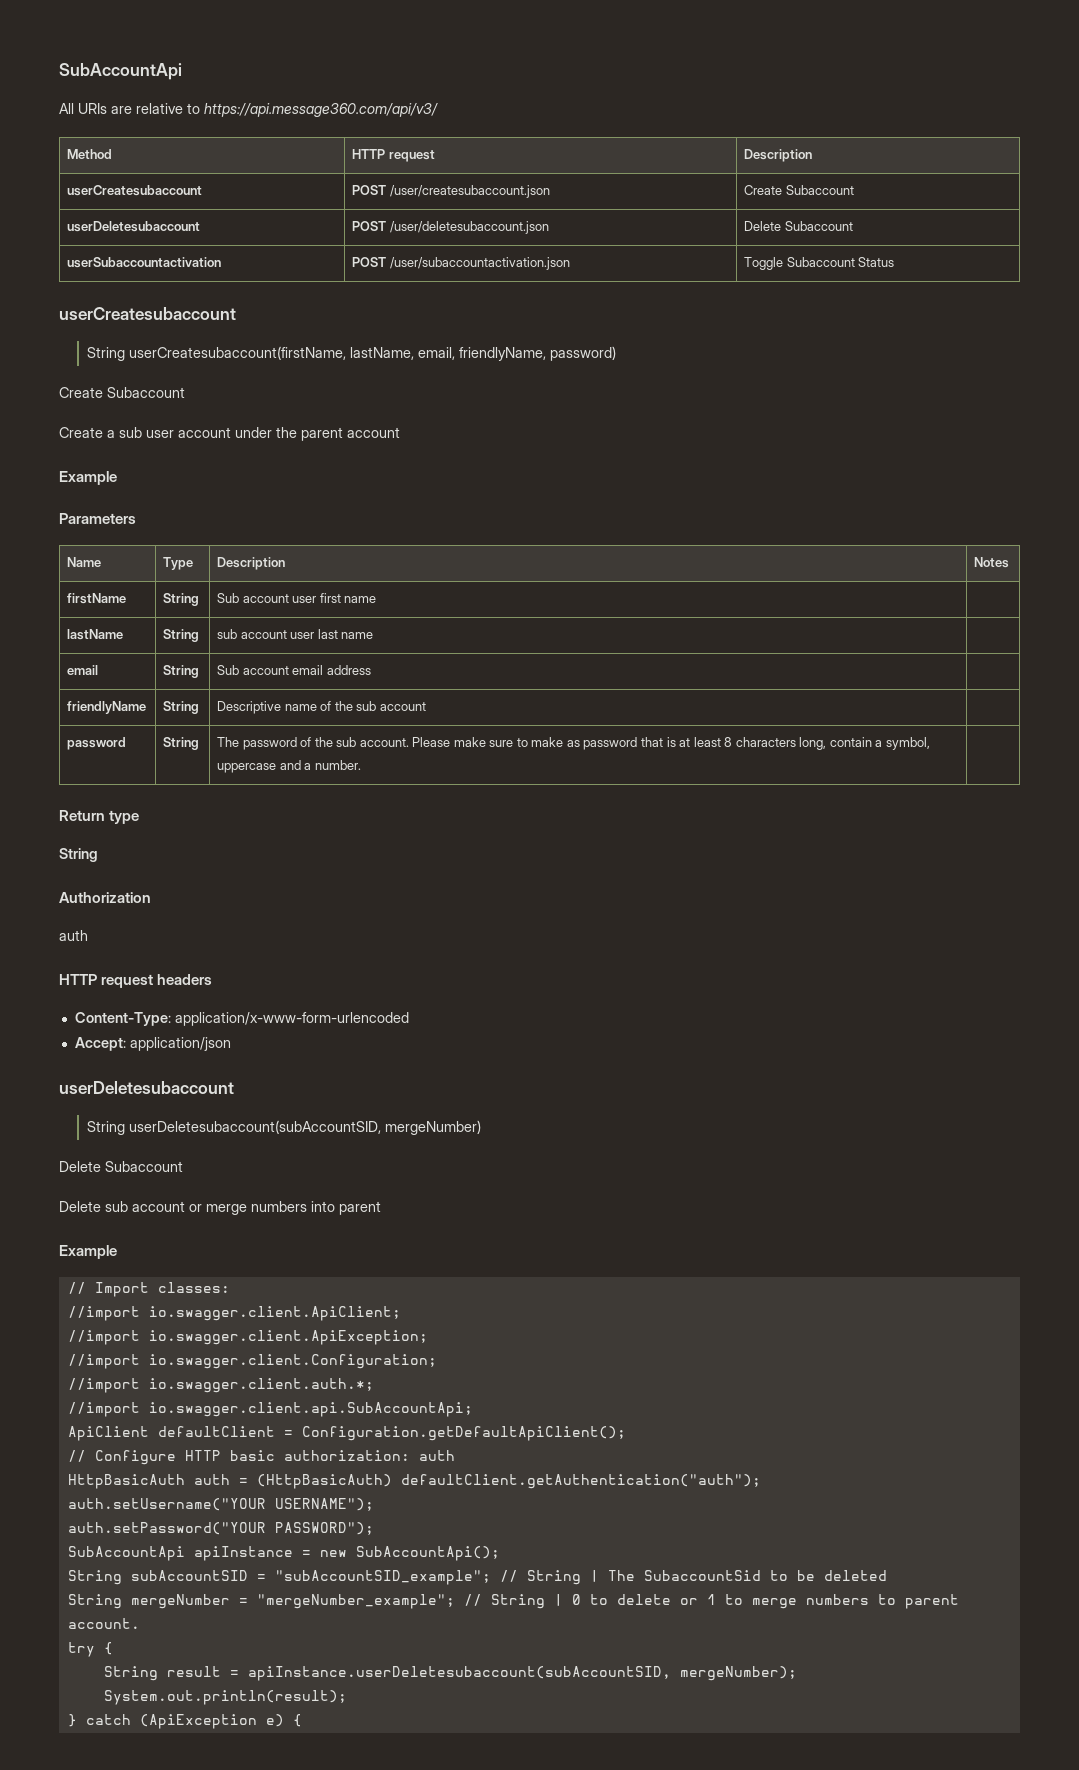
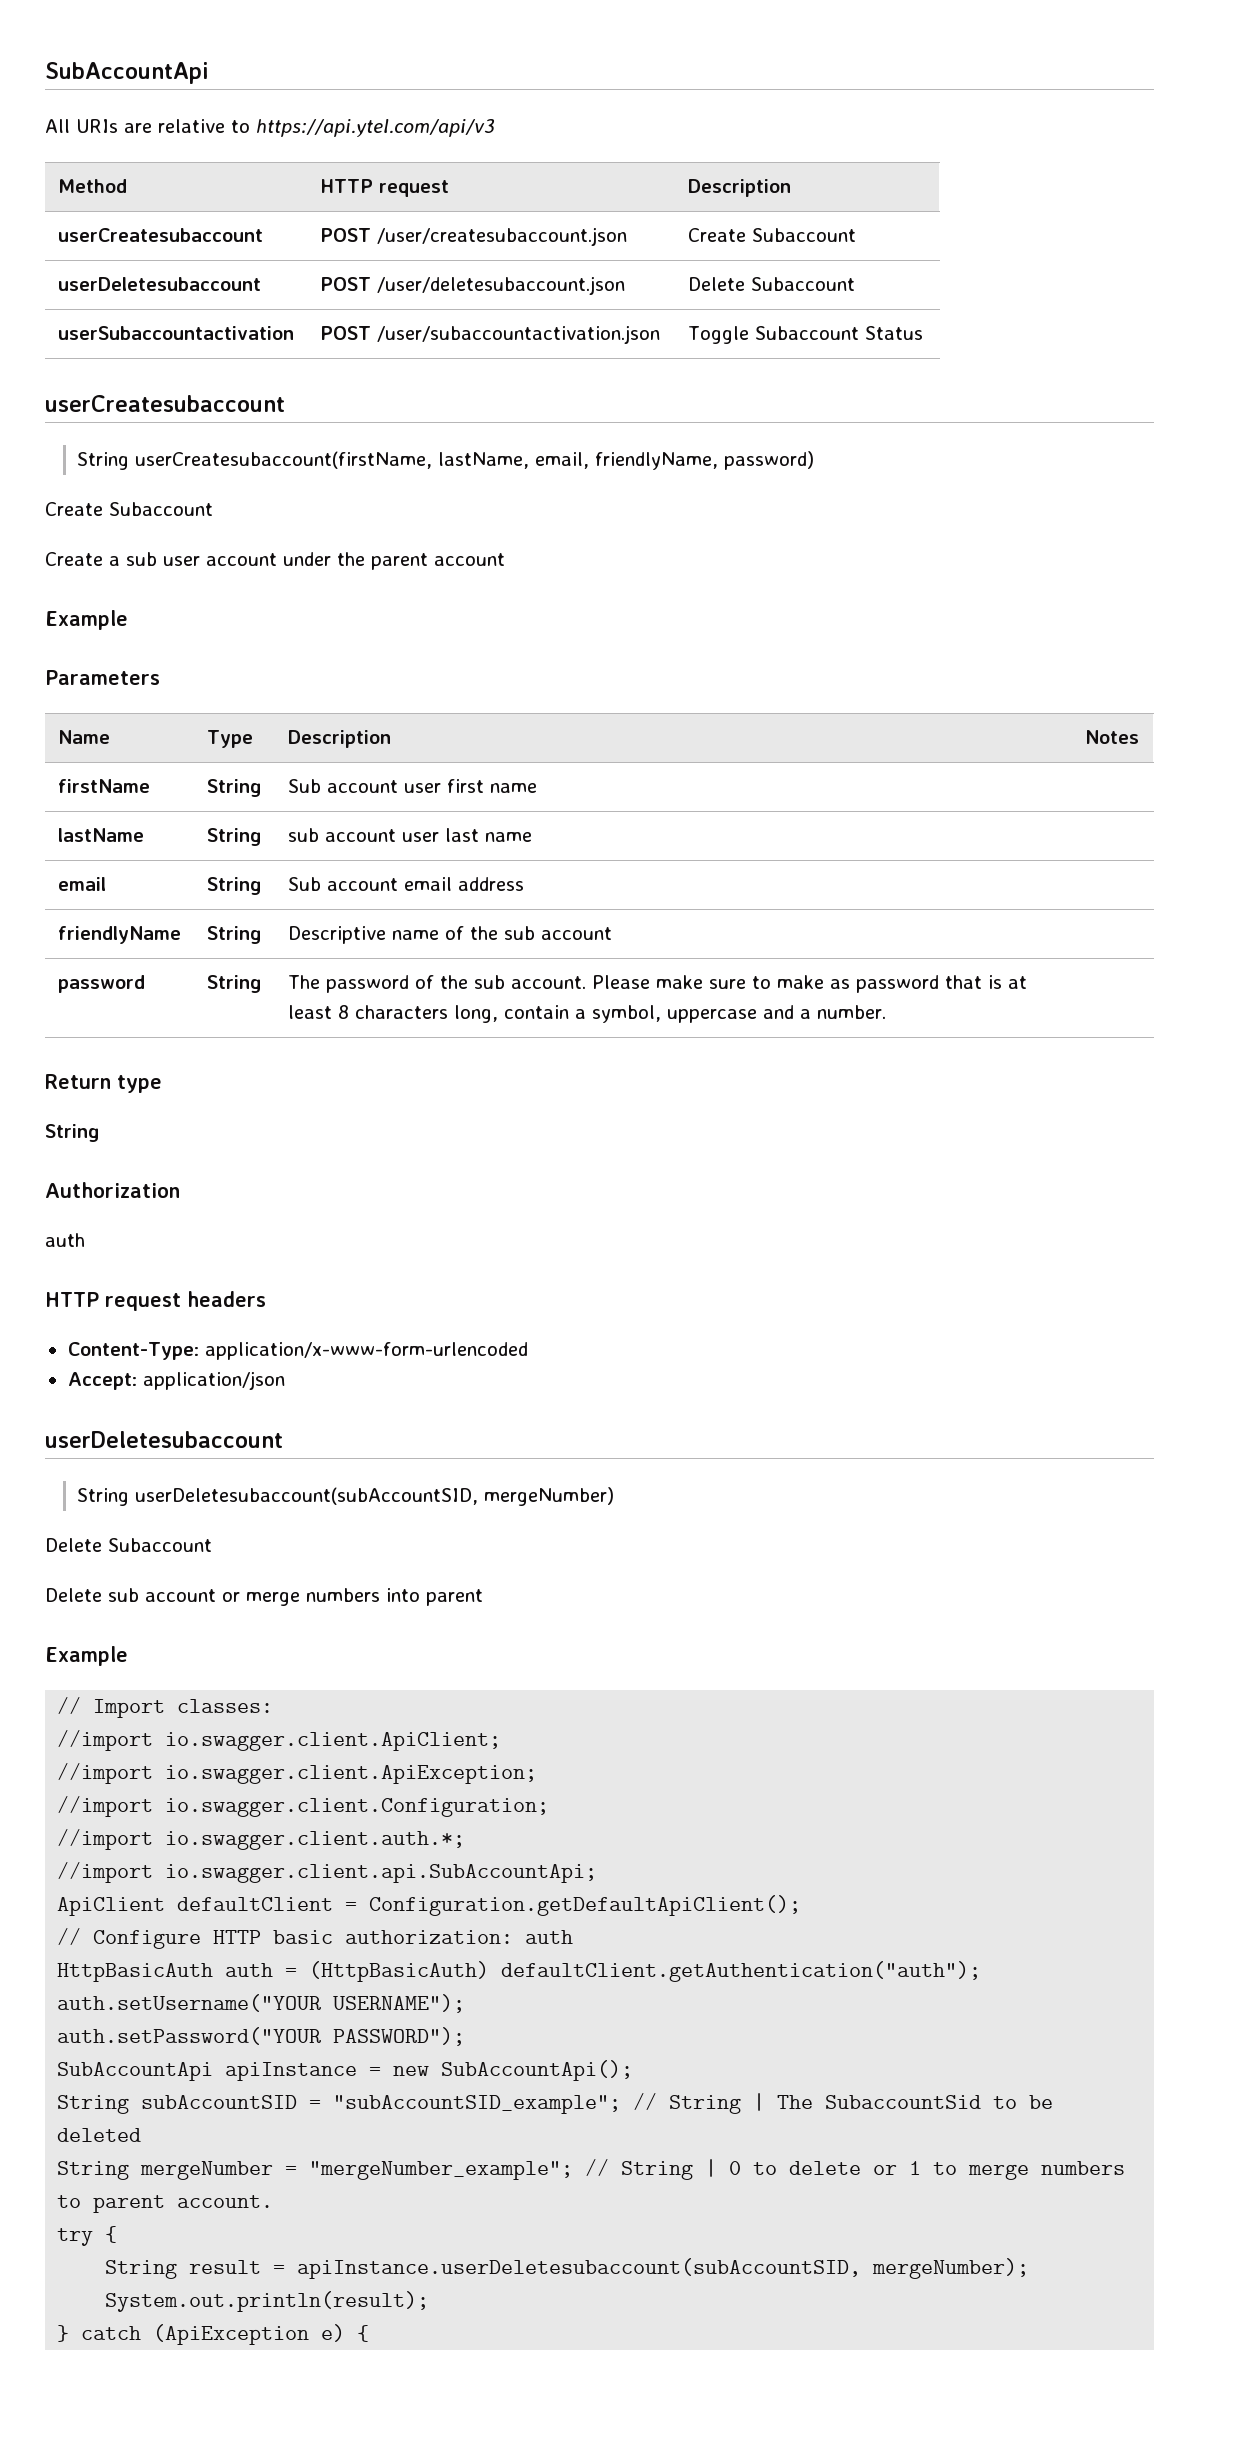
[204,103,438,117] https://api.message360.com/api/v3/ -> [256,119,495,137] https://api.ytel.com/api/v3

